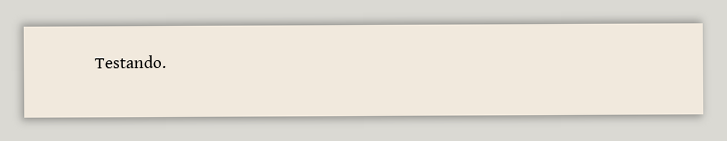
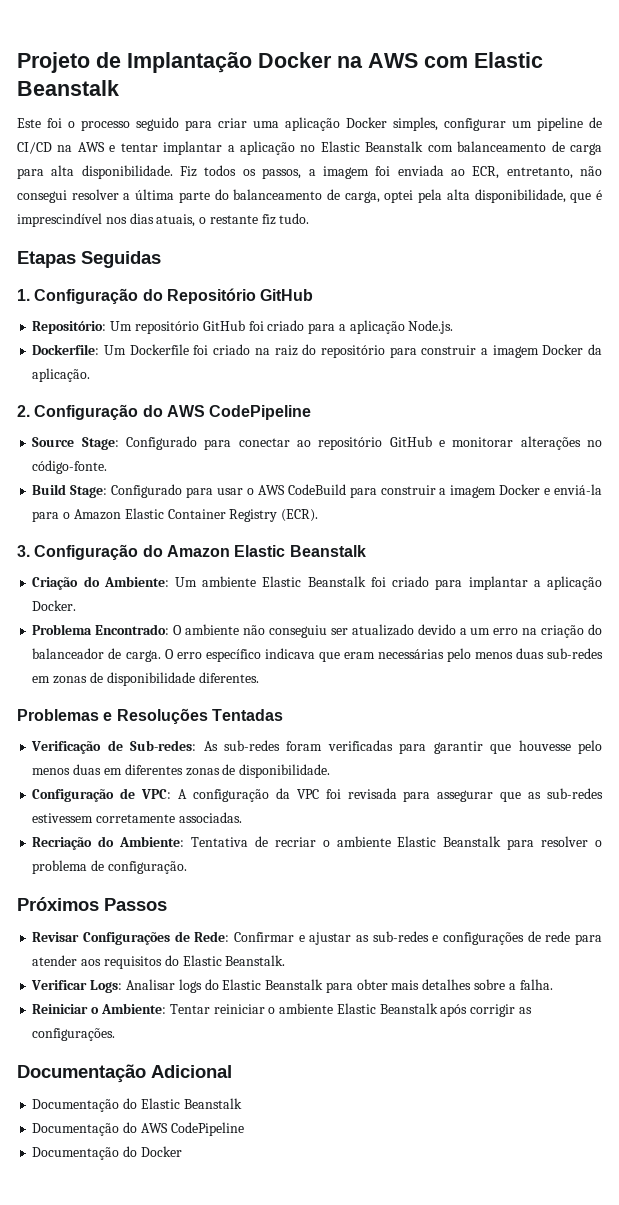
[94,54,166,69] Testando. -> [17,52,543,73] [17,80,119,96] [17,117,602,131] [17,141,602,155] [17,165,602,179] [17,189,602,203] [17,213,310,227] [17,251,161,268] [17,288,314,304] [32,320,454,334] [32,344,602,358] [32,368,91,382] [17,404,312,420] [32,436,602,450] [32,460,108,474] [32,484,602,498] [32,508,319,522] [17,544,366,560] [32,576,602,590] [32,600,77,611] [32,624,602,638] [32,648,604,662] [32,672,259,686] [17,708,283,724] [31,740,603,754] [32,764,331,778] [32,788,603,802] [32,812,242,823] [32,836,602,850] [32,860,187,874] [17,897,167,911] [32,931,602,945] [32,955,286,969] [31,979,553,993] [32,1003,532,1017] [32,1028,116,1041] [17,1064,232,1083] [32,1098,242,1112] [32,1122,244,1136] [32,1146,182,1160] Projeto de Implantação Docker na AWS com Elastic Beanstalk // Este foi o processo seguido para criar uma aplicação Docker simples, configurar um pipeline de CI/CD na AWS e tentar implantar a aplicação no Elastic Beanstalk com balanceamento de carga para alta disponibilidade. Fiz todos os passos, a imagem foi enviada ao ECR, entretanto, não consegui resolver a última parte do balanceamento de carga, optei pela alta disponibilidade, que é imprescindível nos dias atuais, o restante fiz tudo. // Etapas Seguidas // 1. Configuração do Repositório GitHub // Repositório: Um repositório GitHub foi criado para a aplicação Node.js. // Dockerfile: Um Dockerfile foi criado na raiz do repositório para construir a imagem Docker da aplicação. // 2. Configuração do AWS CodePipeline // Source Stage: Configurado para conectar ao repositório GitHub e monitorar alterações no código-fonte. // Build Stage: Configurado para usar o AWS CodeBuild para construir a imagem Docker e enviá-la para o Amazon Elastic Container Registry (ECR). // 3. Configuração do Amazon Elastic Beanstalk // Criação do Ambiente: Um ambiente Elastic Beanstalk foi criado para implantar a aplicação Docker. // Problema Encontrado: O ambiente não conseguiu ser atualizado devido a um erro na criação do balanceador de carga. O erro específico indicava que eram necessárias pelo menos duas sub-redes em zonas de disponibilidade diferentes. // Problemas e Resoluções Tentadas // Verificação de Sub-redes: As sub-redes foram verificadas para garantir que houvesse pelo menos duas em diferentes zonas de disponibilidade. // Configuração de VPC: A configuração da VPC foi revisada para assegurar que as sub-redes estivessem corretamente associadas. // Recriação do Ambiente: Tentativa de recriar o ambiente Elastic Beanstalk para resolver o problema de configuração. // Próximos Passos // Revisar Configurações de Rede: Confirmar e ajustar as sub-redes e configurações de rede para atender aos requisitos do Elastic Beanstalk. // Verificar Logs: Analisar logs do Elastic Beanstalk para obter mais detalhes sobre a falha. // Reiniciar o Ambiente: Tentar reiniciar o ambiente Elastic Beanstalk após corrigir as configurações. // Documentação Adicional // Documentação do Elastic Beanstalk // Documentação do AWS CodePipeline // Documentação do Docker

